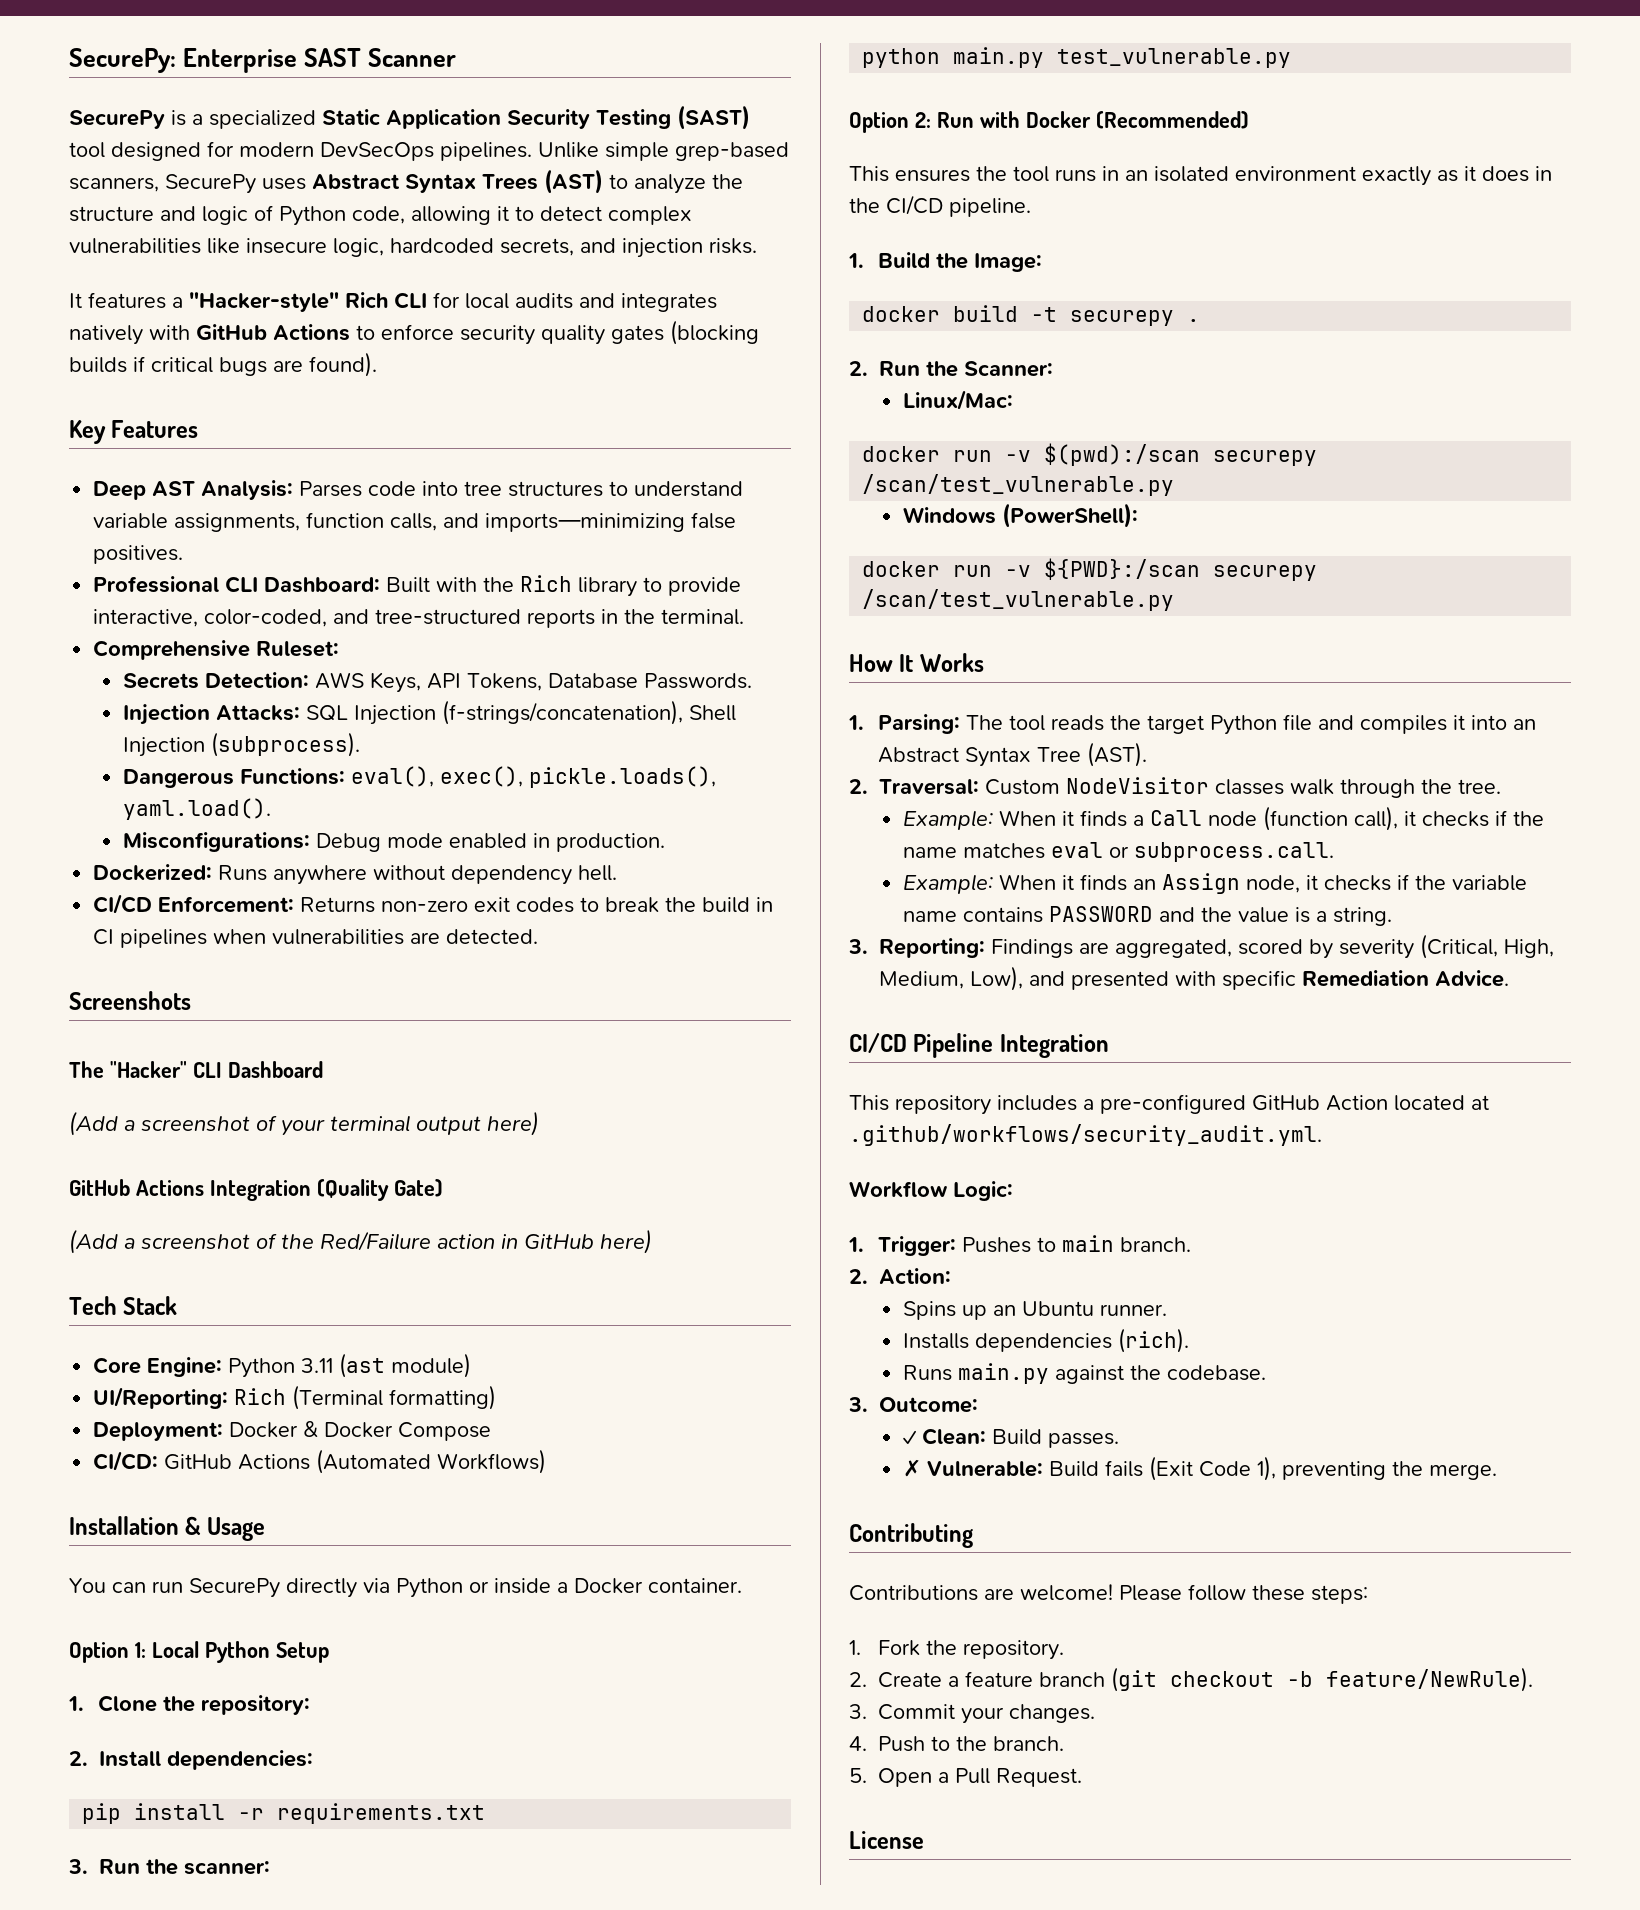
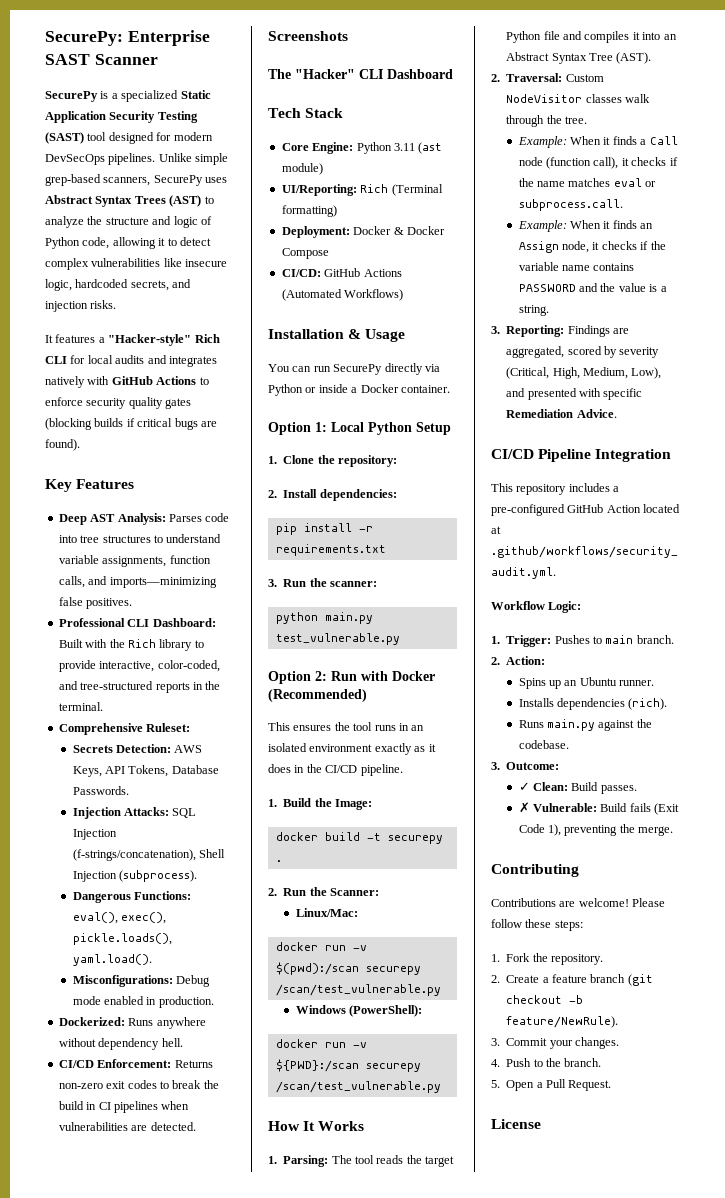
[69,1111,539,1136] [69,1179,443,1201] [69,1229,652,1254] // (Add a screenshot of your terminal output here) // GitHub Actions Integration (Quality Gate) // (Add a screenshot of the Red/Failure action in GitHub here) -> (453, 74) none

